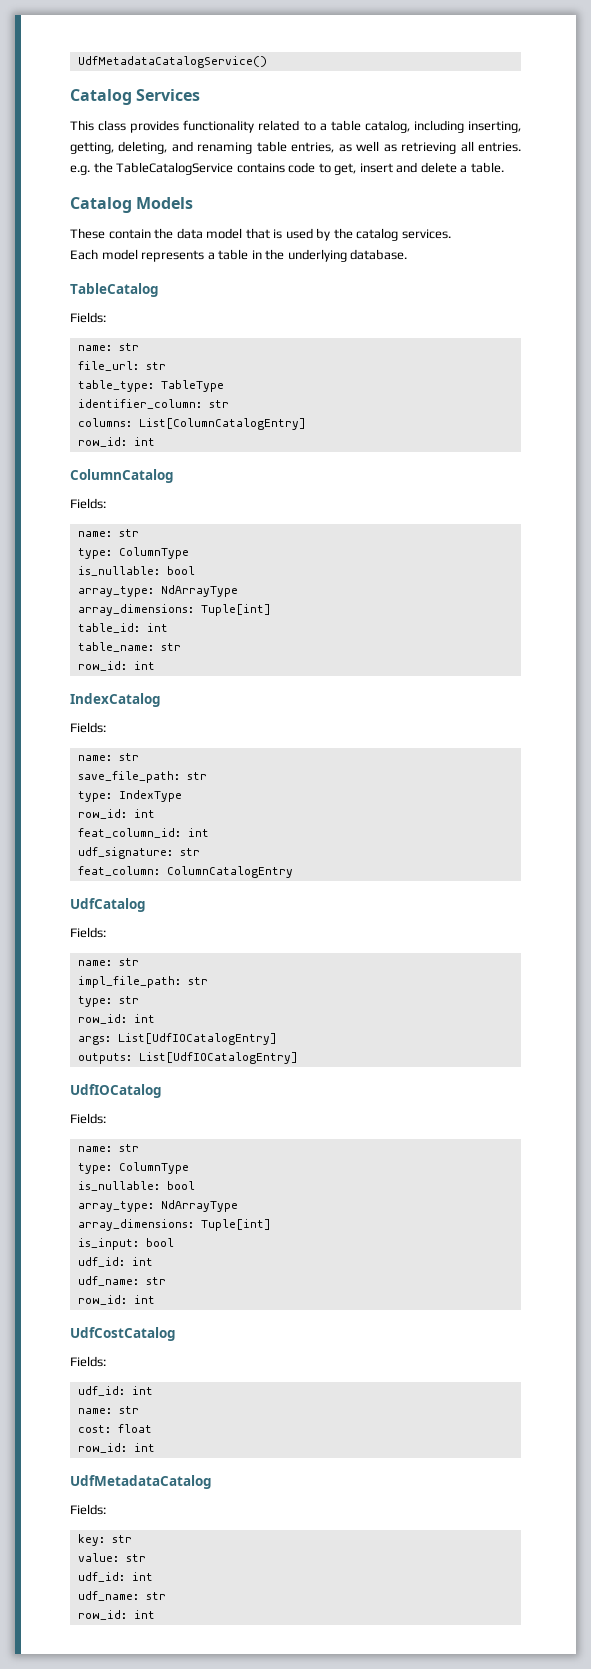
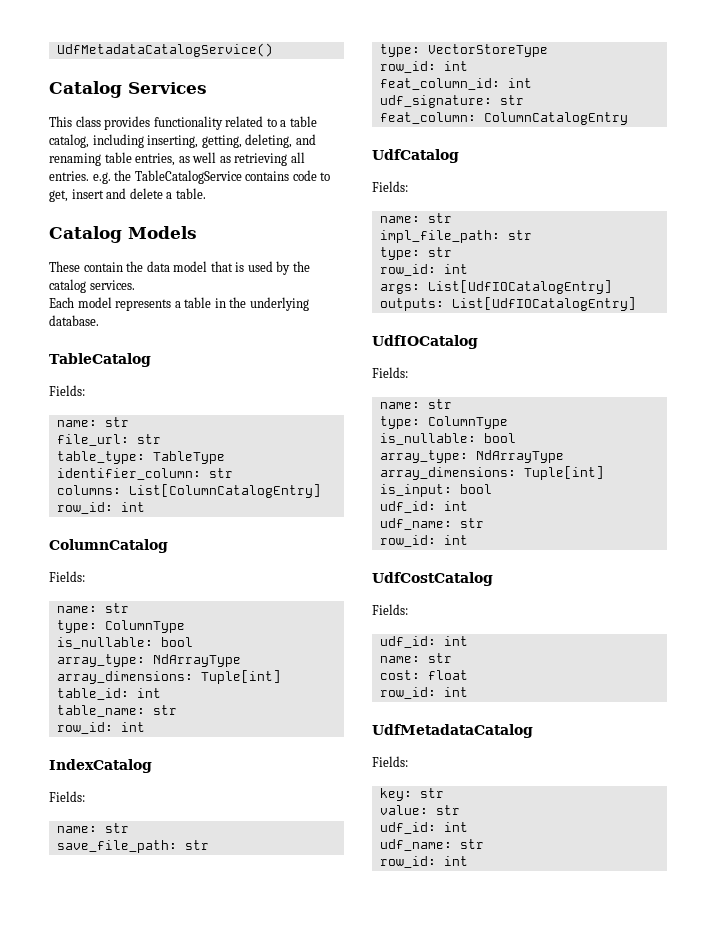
[118,790,182,802] IndexType -> [427,44,548,57] VectorStoreType

